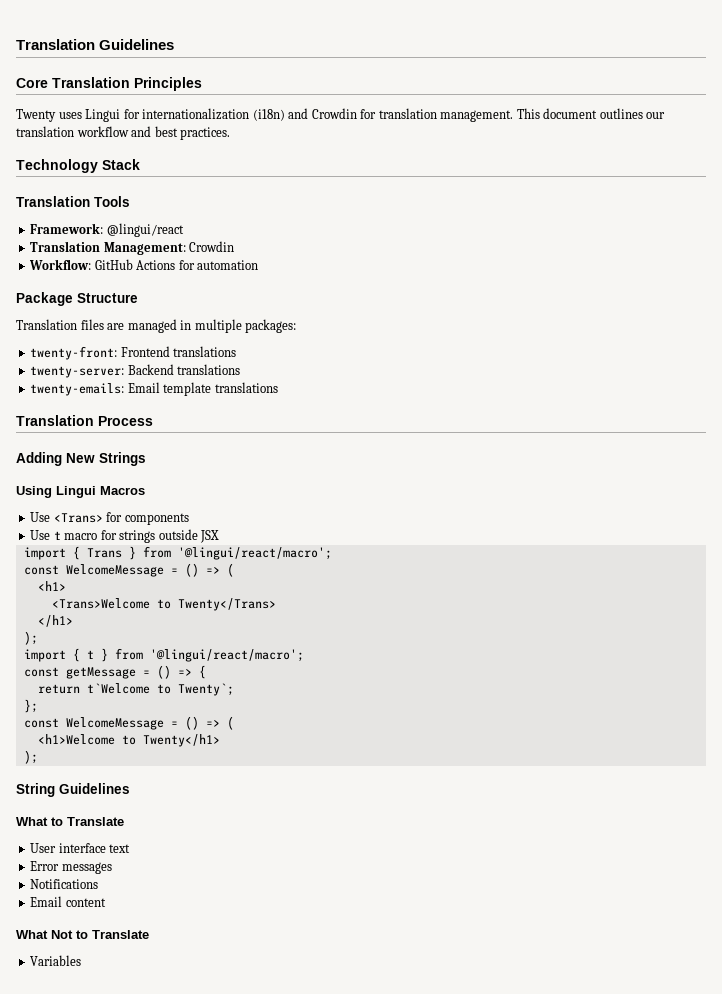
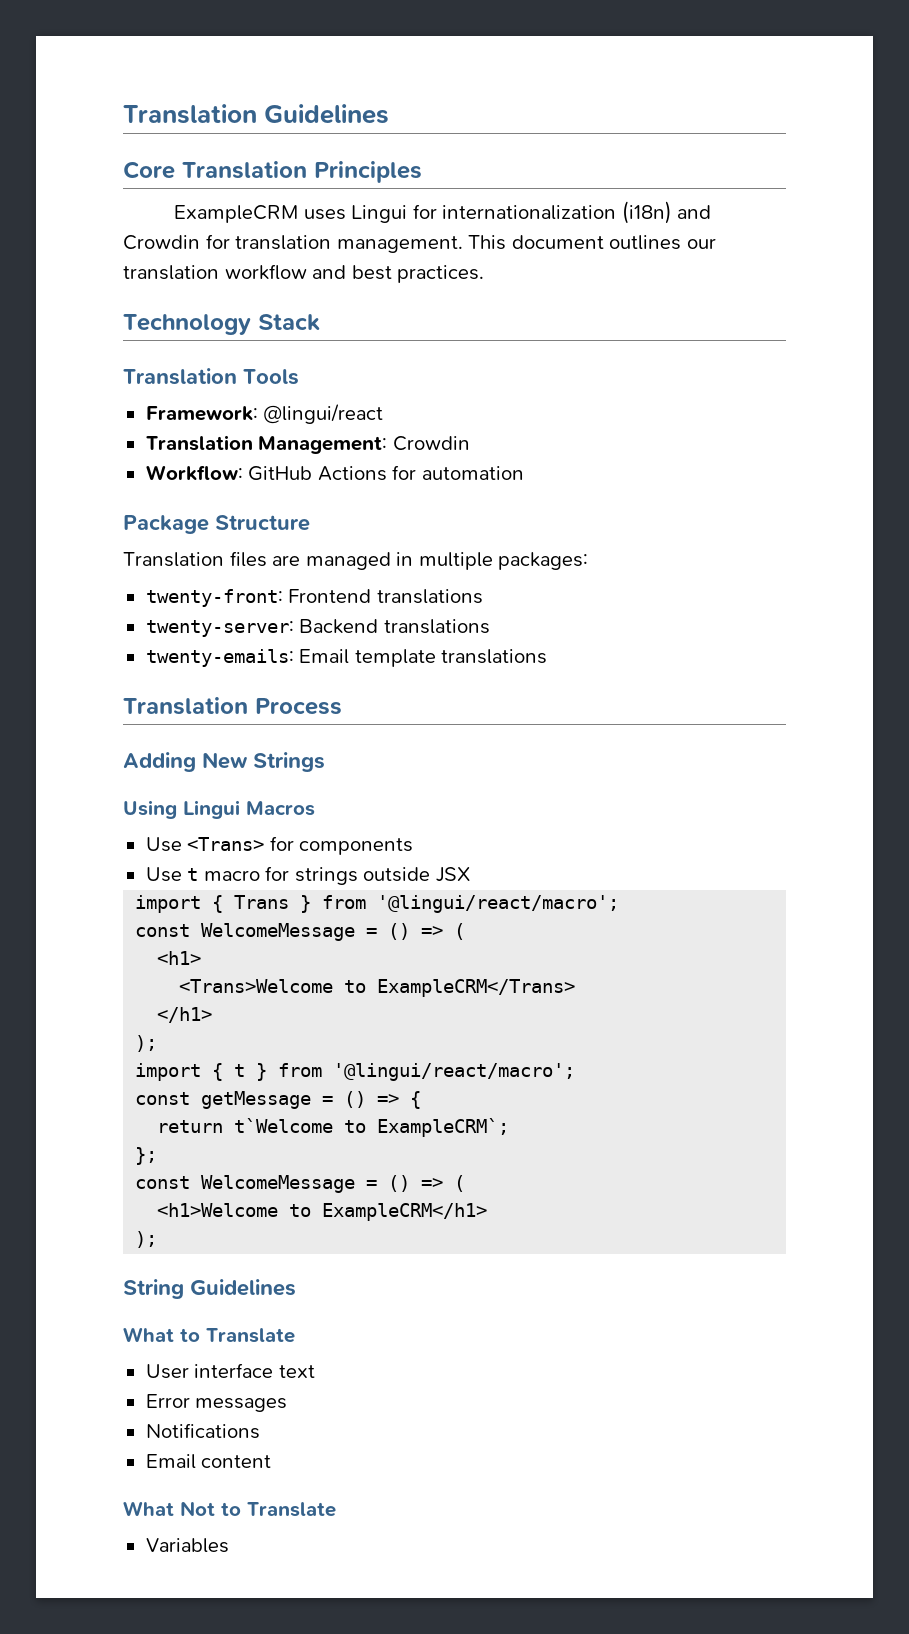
[16,109,56,122] Twenty -> [174,205,299,223] ExampleCRM
[177,598,276,611] Twenty</Trans> -> [377,979,576,997] ExampleCRM</Trans>
[177,683,234,696] Twenty`; -> [377,1118,510,1137] ExampleCRM`;
[142,734,220,747] Twenty</h1> -> [322,1203,488,1221] ExampleCRM</h1>

